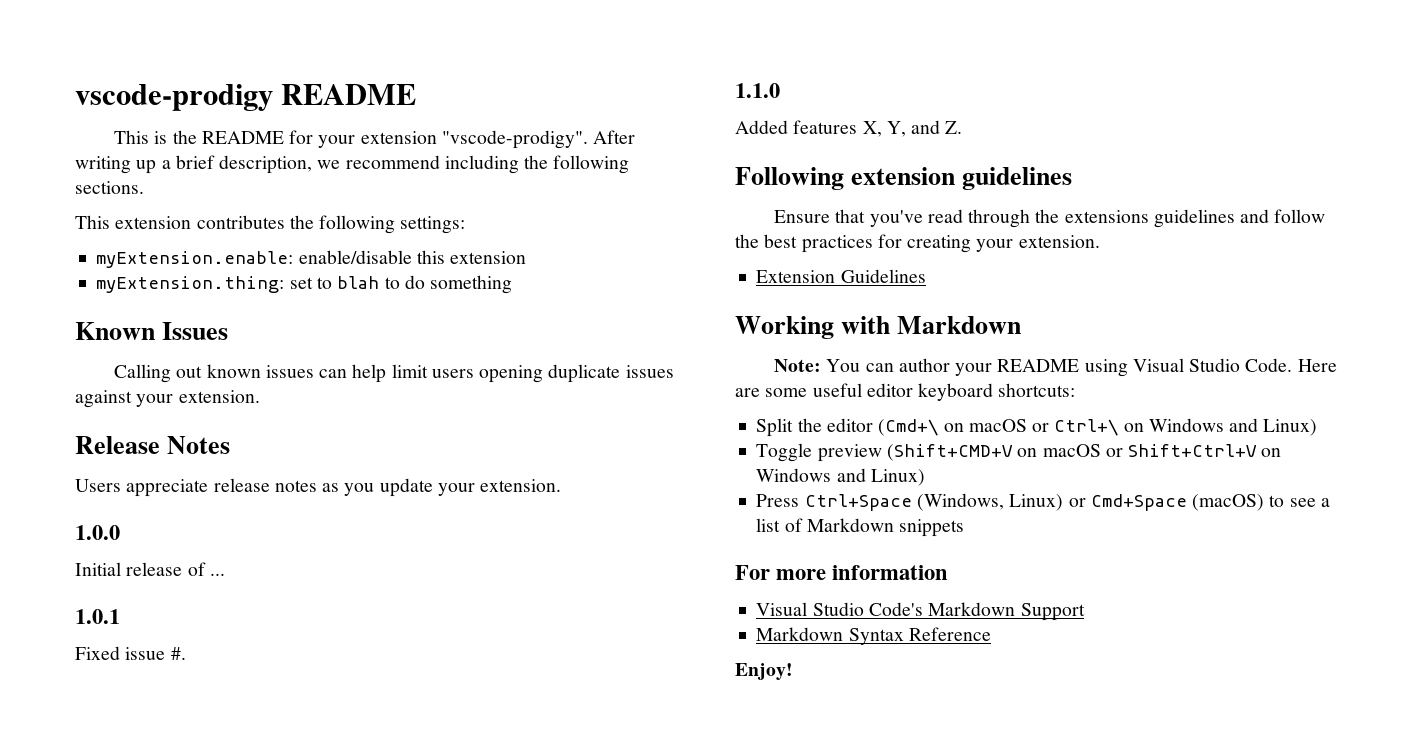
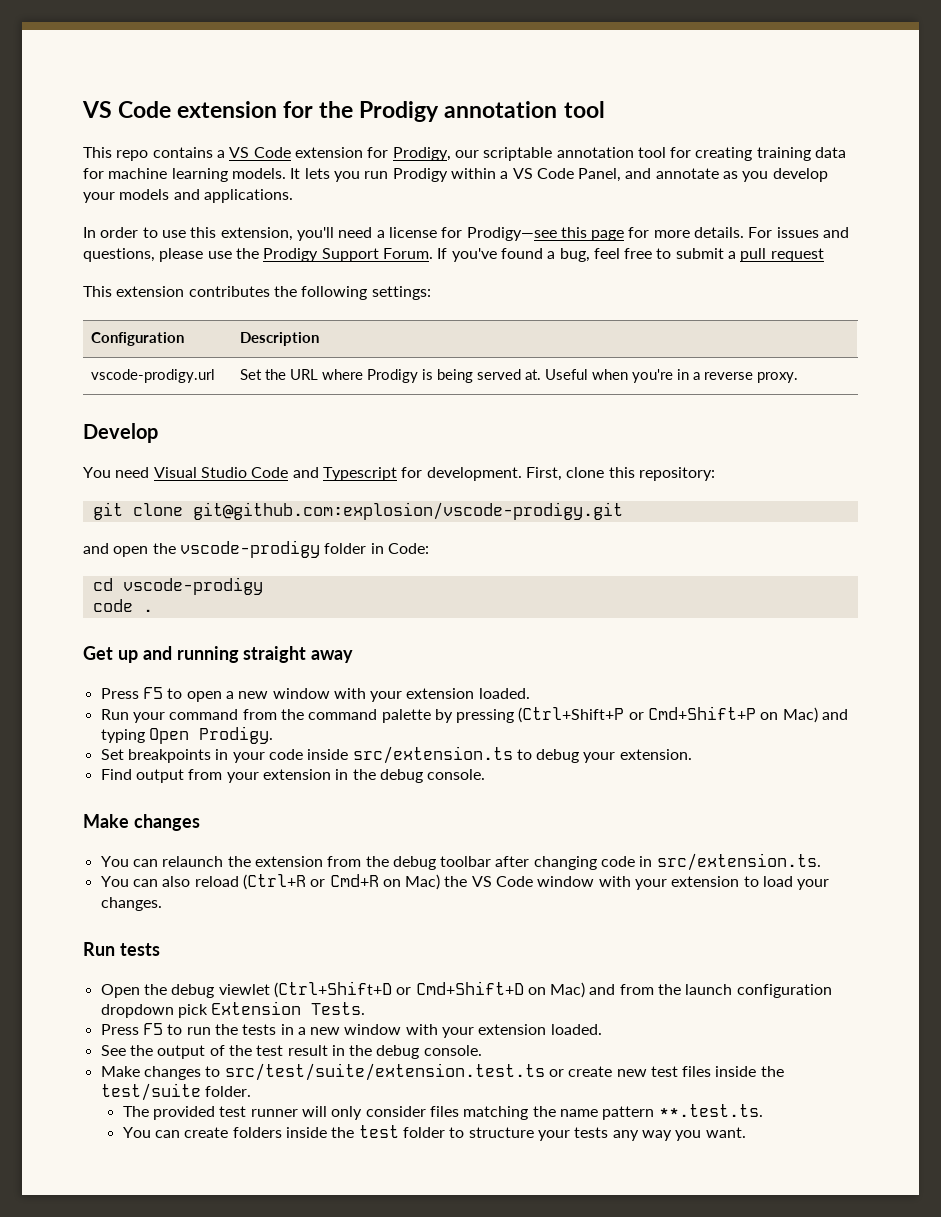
[75,84,417,111] [114,130,636,149] [75,155,630,174] [75,181,144,194] vscode-prodigy README // This is the README for your extension "vscode-prodigy". After writing up a brief description, we recommend including the following sections. -> [82,101,605,122] [83,147,847,161] [83,168,828,182] [83,189,293,203] [83,227,850,241] [83,248,824,262] VS Code extension for the Prodigy annotation tool // This repo contains a VS Code extension for Prodigy, our scriptable annotation tool for creating training data for machine learning models. It lets you run Prodigy within a VS Code Panel, and annotate as you develop your models and applications. // In order to use this extension, you'll need a license for Prodigy—see this page for more details. For issues and questions, please use the Prodigy Support Forum. If you've found a bug, feel free to submit a pull request
[96,250,527,268] [96,275,513,294] [75,322,229,340] [114,364,674,383] [75,390,260,408] [75,436,231,454] [75,478,562,497] [75,525,120,540] [75,562,225,576] [75,609,120,624] [75,646,186,660] [735,83,780,98] [735,120,963,137] [735,167,1073,190] [774,209,1326,228] [735,234,1100,253] [756,269,926,283] [735,316,1022,339] [774,358,1337,377] [735,383,1076,401] [756,418,1318,437] [756,443,1282,462] [756,468,925,486] [756,493,1330,511] [756,518,965,537] [735,565,949,580] [756,602,1085,621] [756,627,991,645] [735,663,793,680] // myExtension.enable: enable/disable this extension // myExtension.thing: set to blah to do something // Known Issues // Calling out known issues can help limit users opening duplicate issues against your extension. // Release Notes // Users appreciate release notes as you update your extension. // 1.0.0 // Initial release of ... // 1.0.1 // Fixed issue #. // 1.1.0 // Added features X, Y, and Z. // Following extension guidelines // Ensure that you've read through the extensions guidelines and follow the best practices for creating your extension. // Extension Guidelines // Working with Markdown // Note: You can author your README using Visual Studio Code. Here are some useful editor keyboard shortcuts: // Split the editor (Cmd+\ on macOS or Ctrl+\ on Windows and Linux) // Toggle preview (Shift+CMD+V on macOS or Shift+Ctrl+V on Windows and Linux) // Press Ctrl+Space (Windows, Linux) or Cmd+Space (macOS) to see a list of Markdown snippets // For more information // Visual Studio Code's Markdown Support // Markdown Syntax Reference // Enjoy! -> [91,332,185,346] [240,332,320,346] [91,369,216,383] [240,369,799,383] [83,423,158,443] [83,467,715,481] [92,502,623,520] [83,540,429,558] [92,577,263,595] [92,599,153,612] [83,646,354,663] [100,687,530,702] [100,706,849,723] [100,726,273,744] [100,746,692,764] [100,769,486,783] [83,814,200,831] [100,853,821,871] [100,874,830,890] [100,897,162,911] [83,942,160,956] [100,981,832,998] [100,1001,366,1018] [100,1023,602,1038] [100,1045,482,1059] [100,1063,784,1081] [100,1083,251,1101] [122,1104,763,1120] [122,1125,746,1141] // Configuration | Description // vscode-prodigy.url | Set the URL where Prodigy is being served at. Useful when you're in a reverse proxy. // Develop // You need Visual Studio Code and Typescript for development. First, clone this repository: // git clone git@github.com:explosion/vscode-prodigy.git // and open the vscode-prodigy folder in Code: // cd vscode-prodigy // code . // Get up and running straight away // Press F5 to open a new window with your extension loaded. // Run your command from the command palette by pressing (Ctrl+Shift+P or Cmd+Shift+P on Mac) and typing Open Prodigy. // Set breakpoints in your code inside src/extension.ts to debug your extension. // Find output from your extension in the debug console. // Make changes // You can relaunch the extension from the debug toolbar after changing code in src/extension.ts. // You can also reload (Ctrl+R or Cmd+R on Mac) the VS Code window with your extension to load your changes. // Run tests // Open the debug viewlet (Ctrl+Shift+D or Cmd+Shift+D on Mac) and from the launch configuration dropdown pick Extension Tests. // Press F5 to run the tests in a new window with your extension loaded. // See the output of the test result in the debug console. // Make changes to src/test/suite/extension.test.ts or create new test files inside the test/suite folder. // The provided test runner will only consider files matching the name pattern **.test.ts. // You can create folders inside the test folder to structure your tests any way you want.

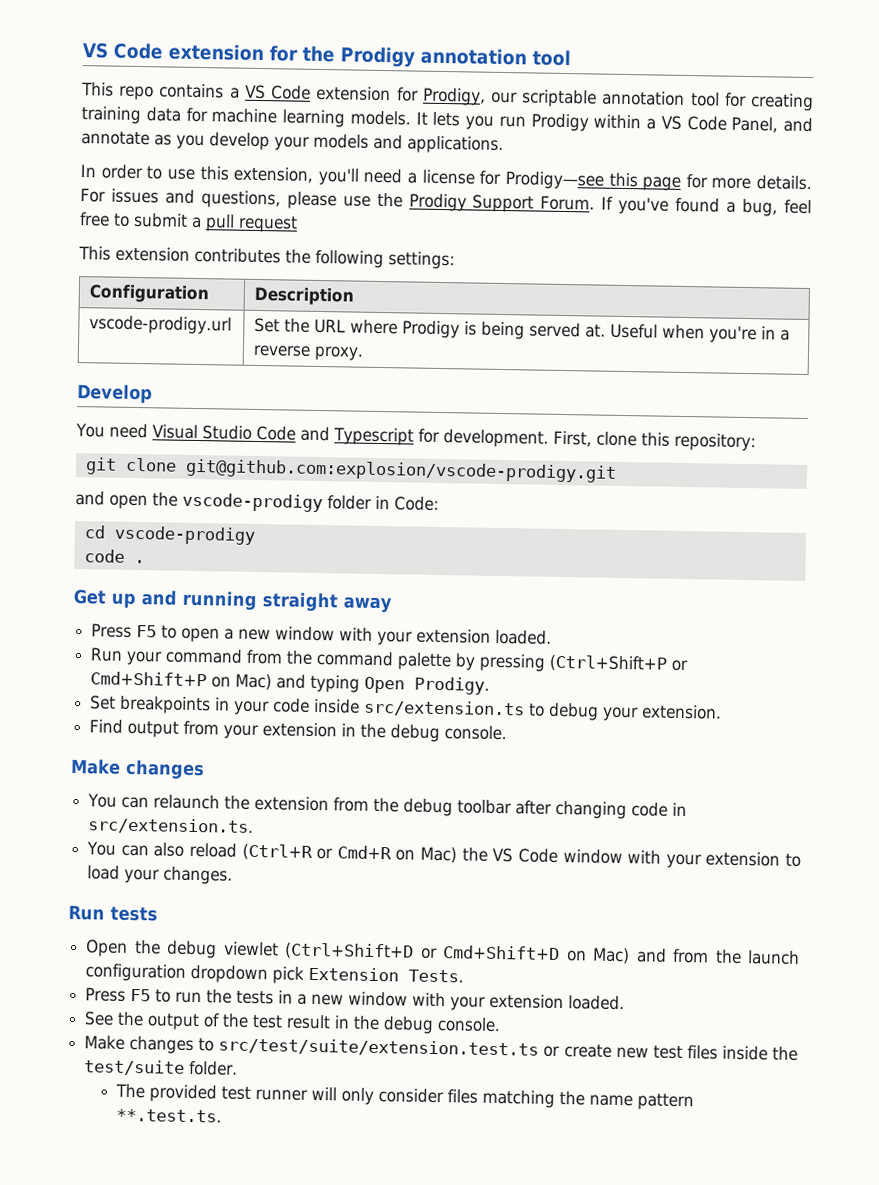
[122,1125,746,1141] // You can create folders inside the test folder to structure your tests any way you want. -> (223, 1115) none

